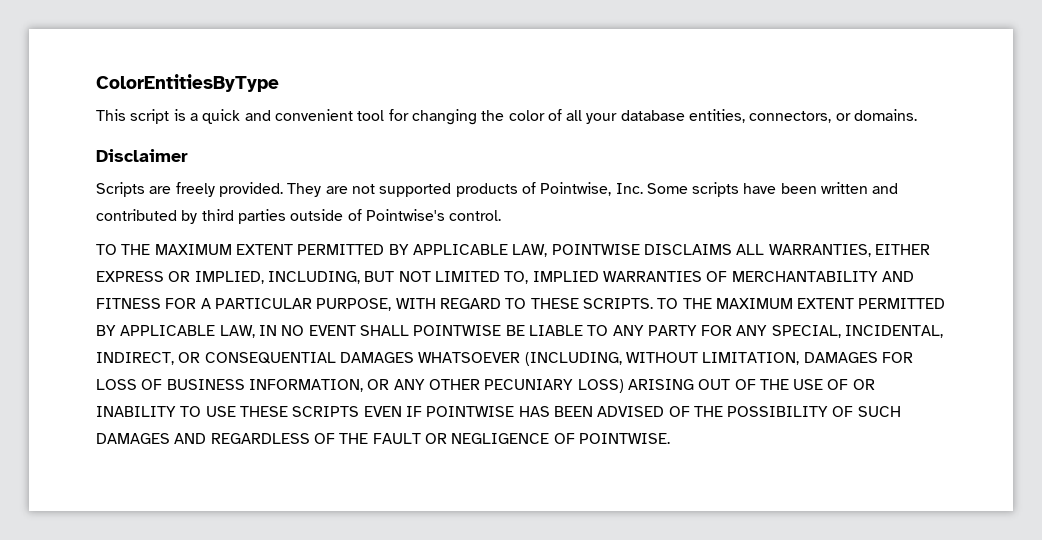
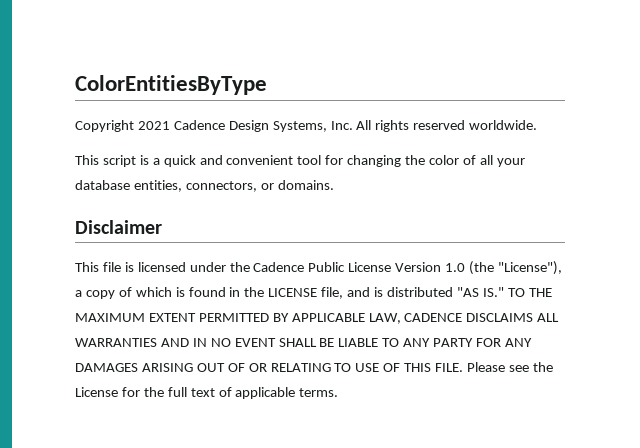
(279, 83) none -> [75,120,538,132] // Copyright 2021 Cadence Design Systems, Inc. All rights reserved worldwide.
[96,182,899,197] [96,209,502,224] [96,244,640,257] Scripts are freely provided. They are not supported products of Pointwise, Inc. Some scripts have been written and contributed by third parties outside of Pointwise's control. // TO THE MAXIMUM EXTENT PERMITTED BY APPLICABLE LAW, POINTWISE -> [75,261,562,275] [75,287,552,299] [75,313,463,324] This file is licensed under the Cadence Public License Version 1.0 (the "License"), a copy of which is found in the LICENSE file, and is distributed "AS IS." TO THE MAXIMUM EXTENT PERMITTED BY APPLICABLE LAW, CADENCE
[768,244,930,257] [96,271,914,284] [96,298,946,311] [96,325,255,338] WARRANTIES, EITHER EXPRESS OR IMPLIED, INCLUDING, BUT NOT LIMITED TO, IMPLIED WARRANTIES OF MERCHANTABILITY AND FITNESS FOR A PARTICULAR PURPOSE, WITH REGARD TO THESE SCRIPTS. TO THE MAXIMUM EXTENT PERMITTED BY APPLICABLE LAW, -> [75,338,189,347] WARRANTIES AND
[413,325,502,336] POINTWISE -> (317, 342) none
[771,325,944,338] [96,352,913,366] [96,379,875,393] [96,406,901,417] [96,433,670,444] SPECIAL, INCIDENTAL, INDIRECT, OR CONSEQUENTIAL DAMAGES WHATSOEVER (INCLUDING, WITHOUT LIMITATION, DAMAGES FOR LOSS OF BUSINESS INFORMATION, OR ANY OTHER PECUNIARY LOSS) ARISING OUT OF THE USE OF OR INABILITY TO USE THESE SCRIPTS EVEN IF POINTWISE HAS BEEN ADVISED OF THE POSSIBILITY OF SUCH DAMAGES AND REGARDLESS OF THE FAULT OR NEGLIGENCE OF POINTWISE. -> [75,362,553,372] [75,387,339,399] DAMAGES ARISING OUT OF OR RELATING TO USE OF THIS FILE. Please see the License for the full text of applicable terms.

